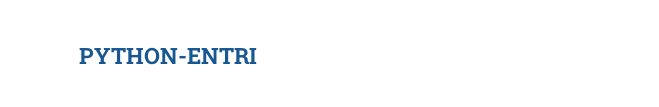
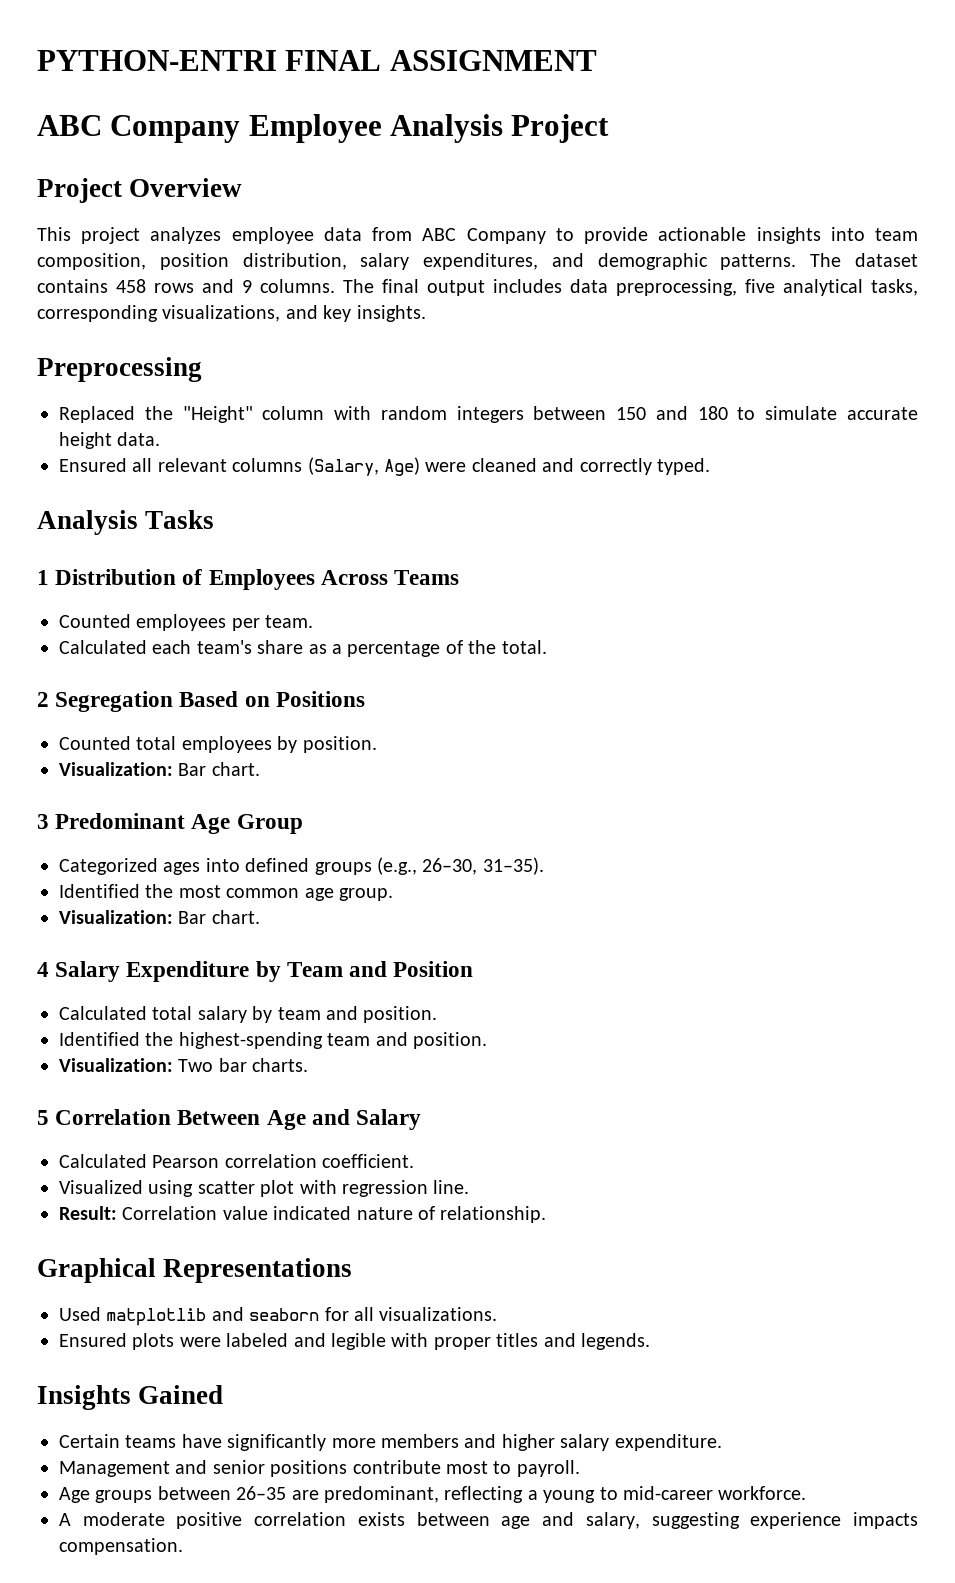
(257, 56) none -> [285,50,597,71] [37,114,610,143] [37,178,243,203] [37,227,919,244] [37,253,919,270] [37,279,918,296] [37,305,426,322] [37,357,202,382] [59,406,918,423] [59,432,161,449] [59,457,710,476] [37,510,215,535] [37,569,460,590] [59,614,314,631] [59,640,547,657] [37,691,365,712] [59,736,377,753] [59,762,260,776] [37,813,303,834] [59,857,544,875] [59,884,393,901] [59,910,260,924] [37,961,474,982] [59,1006,438,1023] [59,1032,487,1049] [59,1058,309,1072] [37,1109,422,1130] [59,1154,415,1168] [59,1180,470,1197] [59,1206,547,1223] [37,1258,353,1283] [59,1307,498,1326] [59,1333,650,1350] [37,1385,224,1410] [59,1434,722,1451] [59,1460,580,1477] [59,1486,807,1503] [59,1512,919,1529] [59,1538,183,1555] FINAL ASSIGNMENT // ABC Company Employee Analysis Project // Project Overview // This project analyzes employee data from ABC Company to provide actionable insights into team composition, position distribution, salary expenditures, and demographic patterns. The dataset contains 458 rows and 9 columns. The final output includes data preprocessing, five analytical tasks, corresponding visualizations, and key insights. // Preprocessing // Replaced the "Height" column with random integers between 150 and 180 to simulate accurate height data. // Ensured all relevant columns (Salary, Age) were cleaned and correctly typed. // Analysis Tasks // 1 Distribution of Employees Across Teams // Counted employees per team. // Calculated each team's share as a percentage of the total. // 2 Segregation Based on Positions // Counted total employees by position. // Visualization: Bar chart. // 3 Predominant Age Group // Categorized ages into defined groups (e.g., 26–30, 31–35). // Identified the most common age group. // Visualization: Bar chart. // 4 Salary Expenditure by Team and Position // Calculated total salary by team and position. // Identified the highest-spending team and position. // Visualization: Two bar charts. // 5 Correlation Between Age and Salary // Calculated Pearson correlation coefficient. // Visualized using scatter plot with regression line. // Result: Correlation value indicated nature of relationship. // Graphical Representations // Used matplotlib and seaborn for all visualizations. // Ensured plots were labeled and legible with proper titles and legends. // Insights Gained // Certain teams have significantly more members and higher salary expenditure. // Management and senior positions contribute most to payroll. // Age groups between 26–35 are predominant, reflecting a young to mid-career workforce. // A moderate positive correlation exists between age and salary, suggesting experience impacts compensation.

